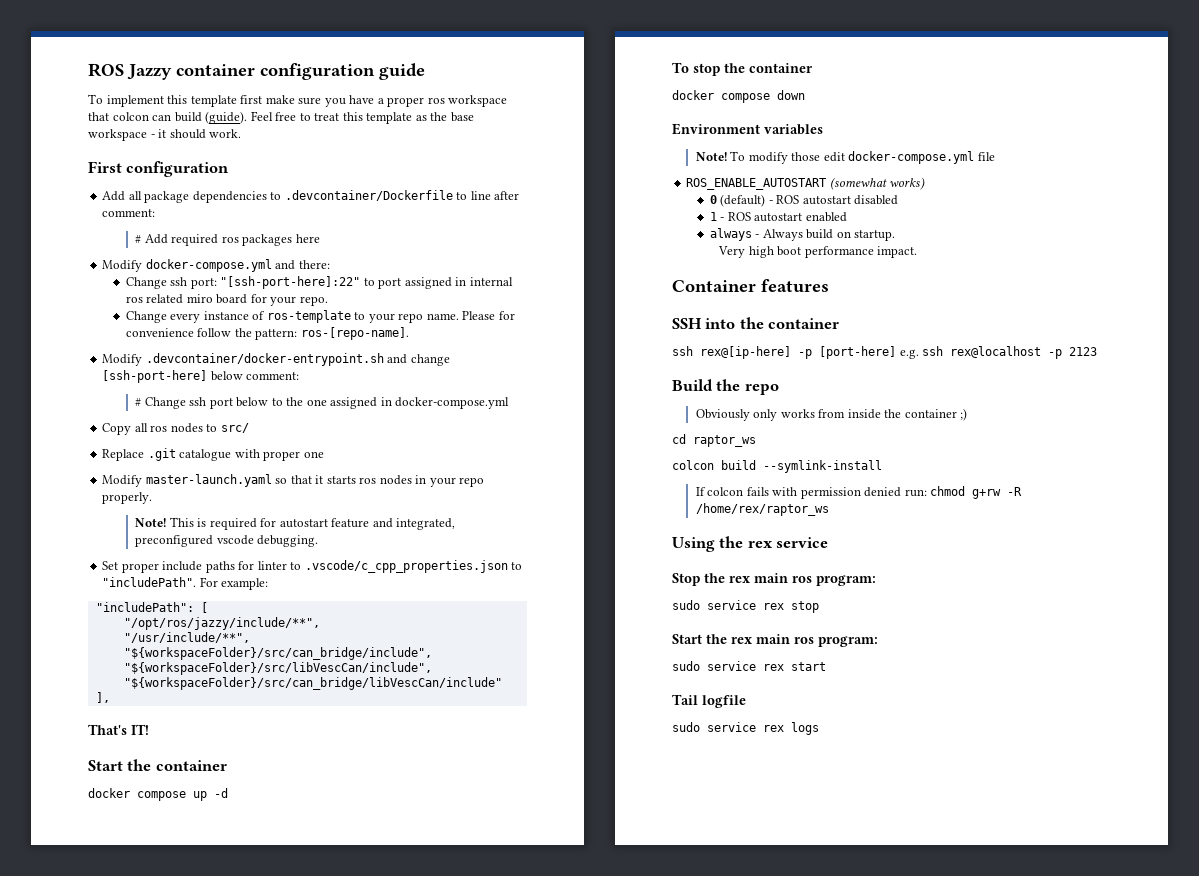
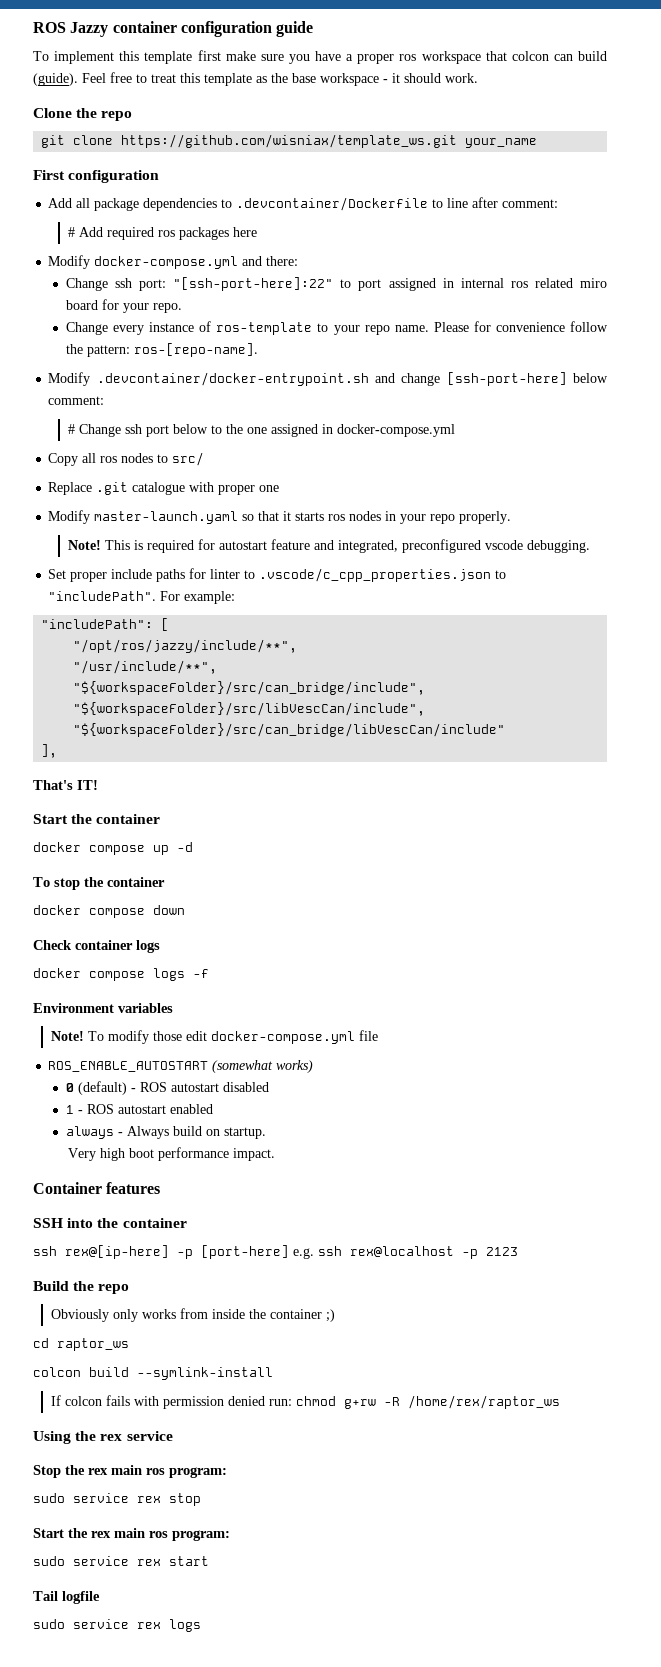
(242, 133) none -> [33,108,133,121] [41,134,538,148] // Clone the repo // git clone https://github.com/wisniax/template_ws.git your_name
(805, 95) none -> [33,940,160,953] [33,968,209,981] // Check container logs // docker compose logs -f

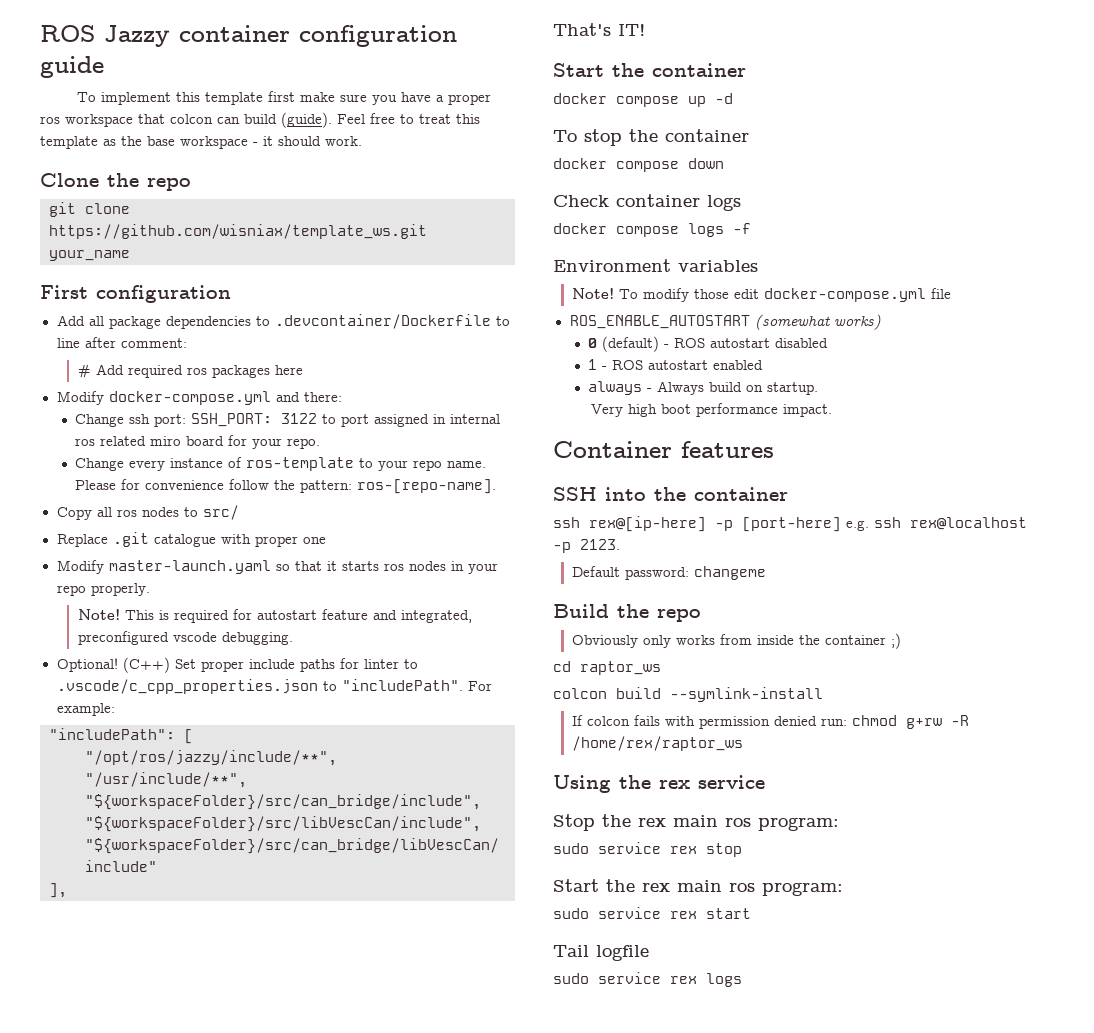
[173,277,334,291] "[ssh-port-here]:22" -> [191,413,318,427] SSH_PORT: 3122
[48,372,609,386] [48,396,105,405] [68,424,456,437] // Modify .devcontainer/docker-entrypoint.sh and change [ssh-port-here] below comment: // # Change ssh port below to the one assigned in docker-compose.yml -> (497, 486) none
(591, 546) none -> [56,657,170,673] Optional! (C++)
[486,1247,518,1256] 2123 -> [580,539,620,550] [571,566,766,580] 2123. // Default password: changeme

